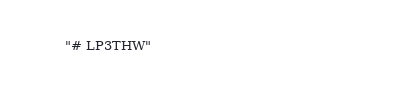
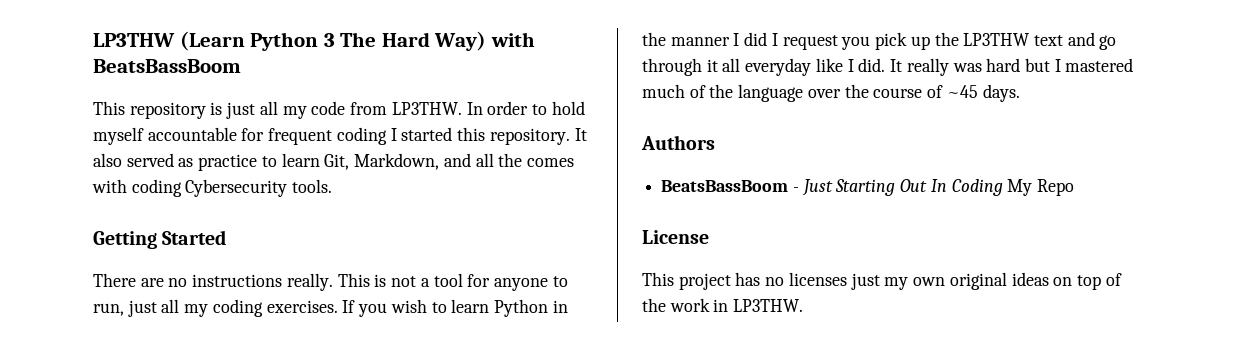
[65,41,151,50] "# LP3THW" -> [93,31,535,51] [93,59,241,73] [93,101,585,119] [93,127,587,145] [93,153,574,171] [92,179,333,197] [93,230,227,249] [93,273,568,291] [93,299,568,317] [642,32,1117,50] [642,58,1134,76] [642,84,1020,102] [641,135,715,150] [661,179,1075,196] [642,230,709,244] [642,272,1122,290] [642,298,804,312] LP3THW (Learn Python 3 The Hard Way) with BeatsBassBoom // This repository is just all my code from LP3THW. In order to hold myself accountable for frequent coding I started this repository. It also served as practice to learn Git, Markdown, and all the comes with coding Cybersecurity tools. // Getting Started // There are no instructions really. This is not a tool for anyone to run, just all my coding exercises. If you wish to learn Python in the manner I did I request you pick up the LP3THW text and go through it all everyday like I did. It really was hard but I mastered much of the language over the course of ~45 days. // Authors // BeatsBassBoom - Just Starting Out In Coding My Repo // License // This project has no licenses just my own original ideas on top of the work in LP3THW.

